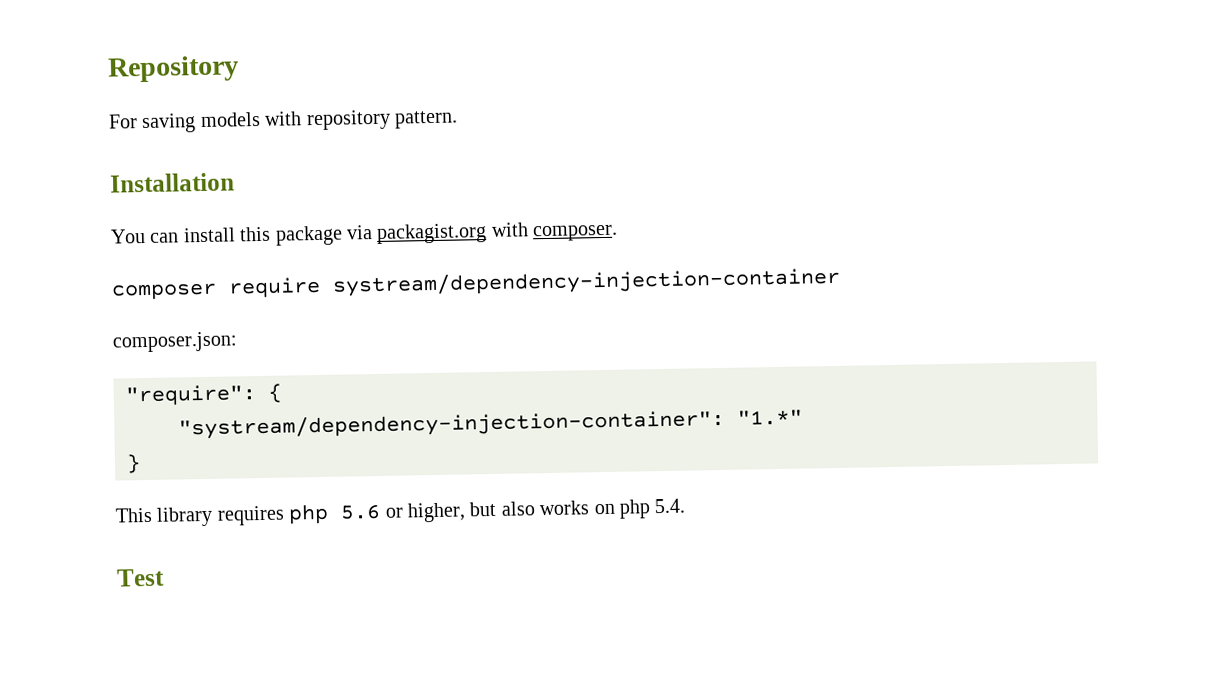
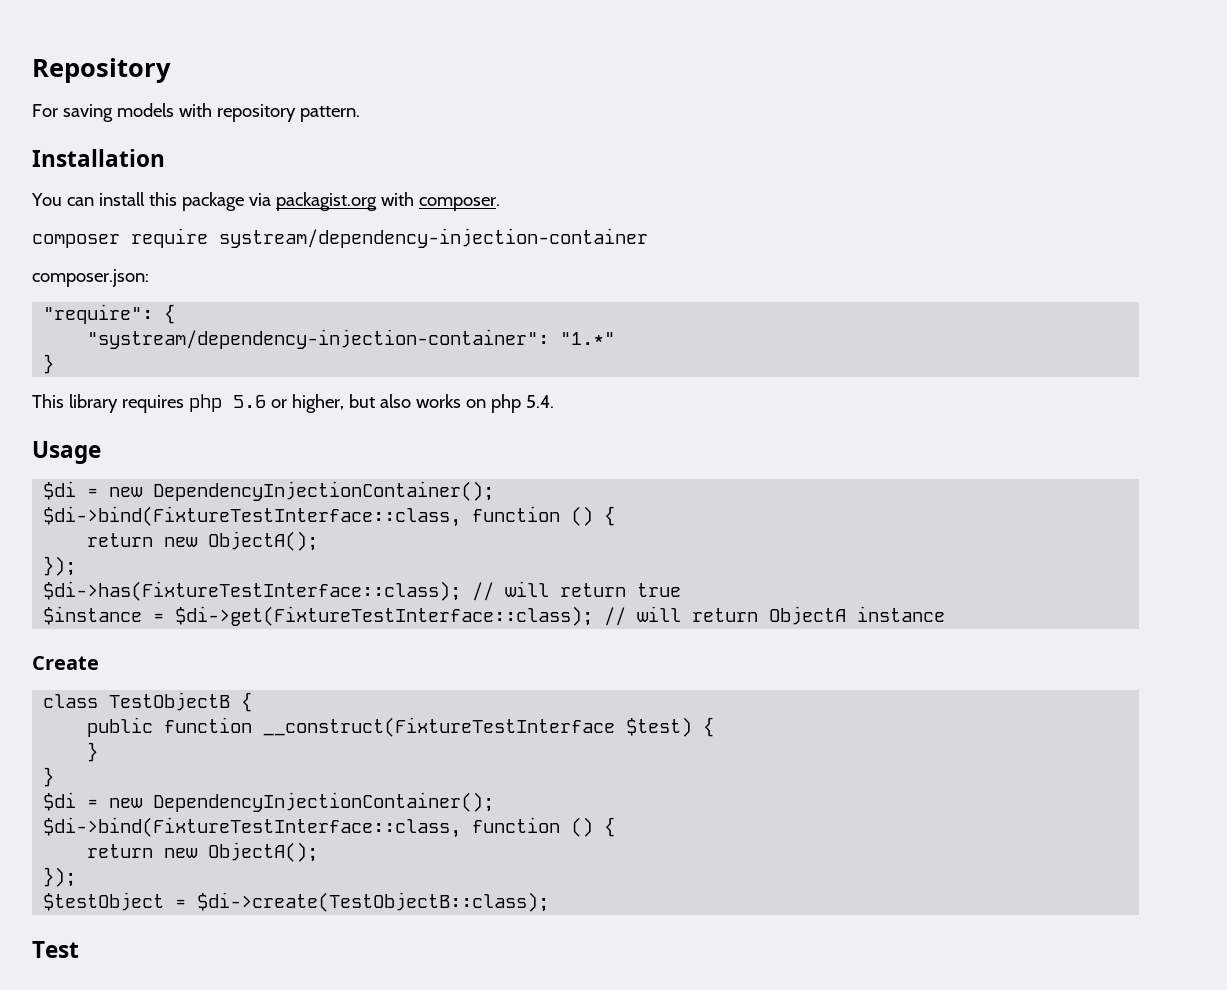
(686, 506) none -> [32,441,101,464] [43,481,495,501] [43,506,616,527] [87,531,319,551] [43,556,77,576] [43,581,682,601] [43,606,946,626] [32,656,99,670] [43,692,253,712] [87,717,715,737] [87,742,99,762] [43,767,55,787] [43,792,495,812] [43,817,616,838] [87,842,319,862] [43,867,77,887] [43,892,550,912] // Usage // $di = new DependencyInjectionContainer(); // $di->bind(FixtureTestInterface::class, function () { // return new ObjectA(); // }); // $di->has(FixtureTestInterface::class); // will return true // $instance = $di->get(FixtureTestInterface::class); // will return ObjectA instance // Create // class TestObjectB { // public function __construct(FixtureTestInterface $test) { // } // } // $di = new DependencyInjectionContainer(); // $di->bind(FixtureTestInterface::class, function () { // return new ObjectA(); // }); // $testObject = $di->create(TestObjectB::class);

